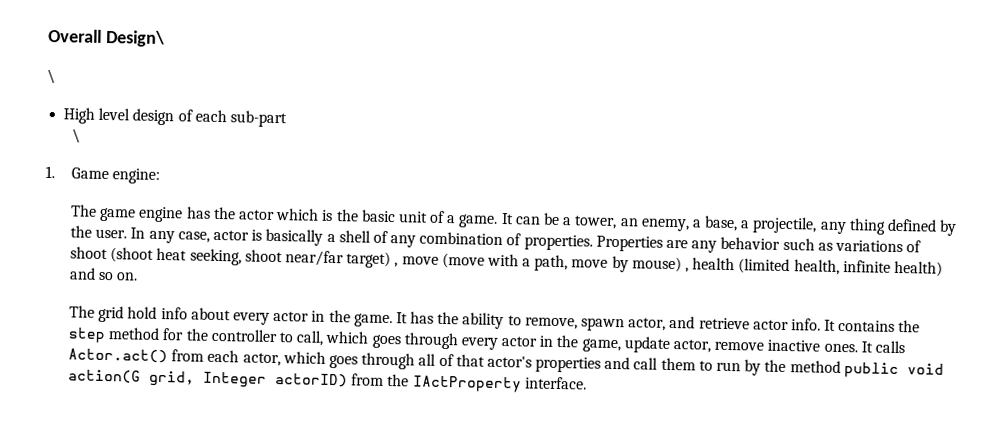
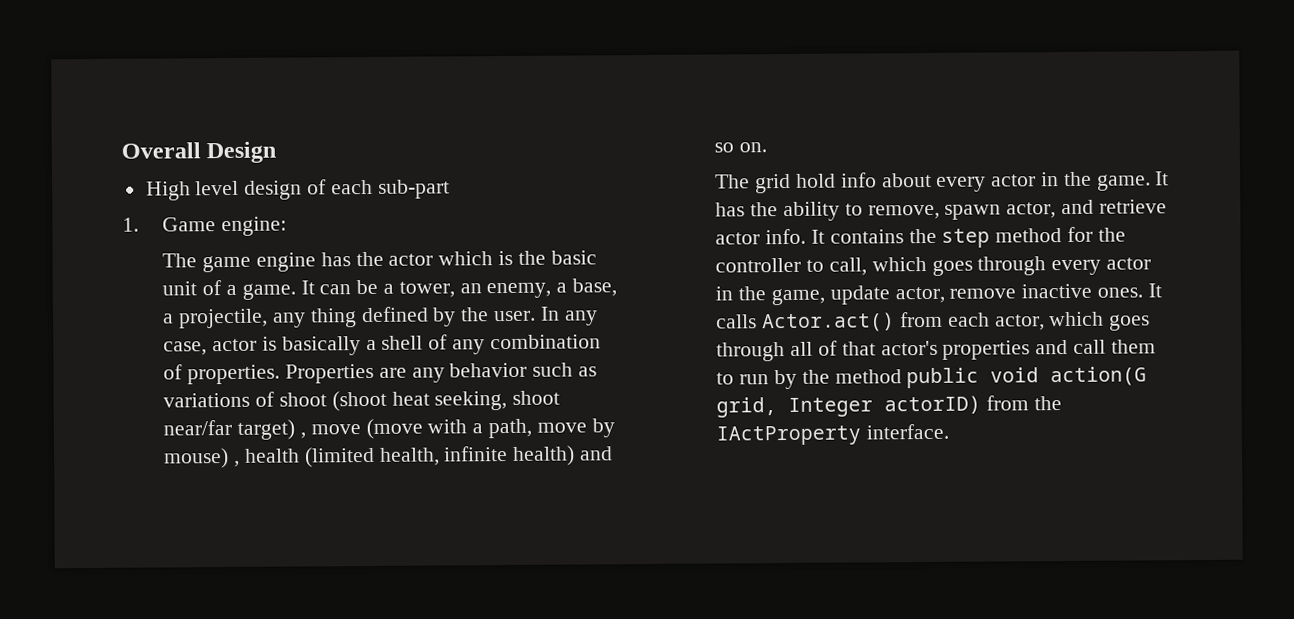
[105,29,165,48] [47,68,56,84] Design\ // \ -> [206,141,277,164] Design
[72,128,82,143] // \ -> (450, 189) none

